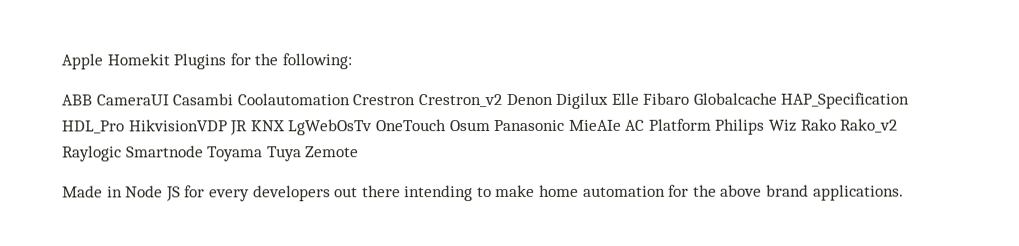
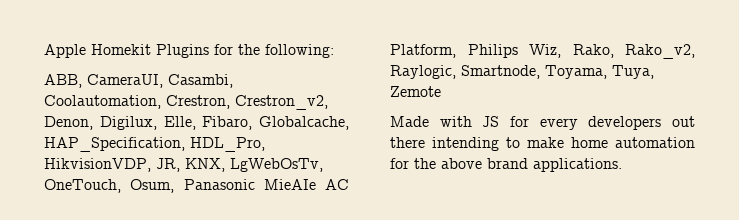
[61,92,910,109] [61,118,899,136] [62,145,302,162] ABB CameraUI Casambi Coolautomation Crestron Crestron_v2 Denon Digilux Elle Fibaro Globalcache HAP_Specification HDL_Pro HikvisionVDP JR KNX LgWebOsTv OneTouch Osum Panasonic MieAIe AC Platform Philips Wiz Rako Rako_v2 Raylogic Smartnode Toyama Tuya -> [44,74,233,88] [44,95,328,110] [44,116,349,130] [44,137,265,152] [44,158,323,172] [44,179,349,193] [390,44,695,59] [390,65,654,79] ABB, CameraUI, Casambi, Coolautomation, Crestron, Crestron_v2, Denon, Digilux, Elle, Fibaro, Globalcache, HAP_Specification, HDL_Pro, HikvisionVDP, JR, KNX, LgWebOsTv, OneTouch, Osum, Panasonic MieAIe AC Platform, Philips Wiz, Rako, Rako_v2, Raylogic, Smartnode, Toyama, Tuya,
[106,185,164,198] in Node -> [439,116,472,127] with

